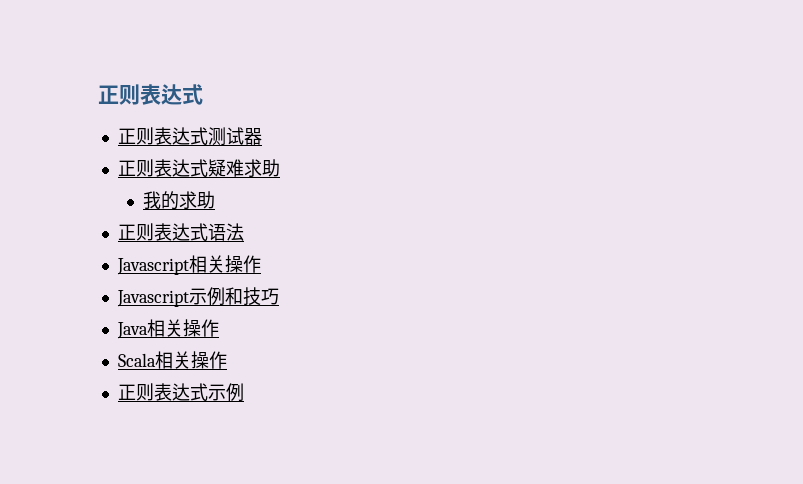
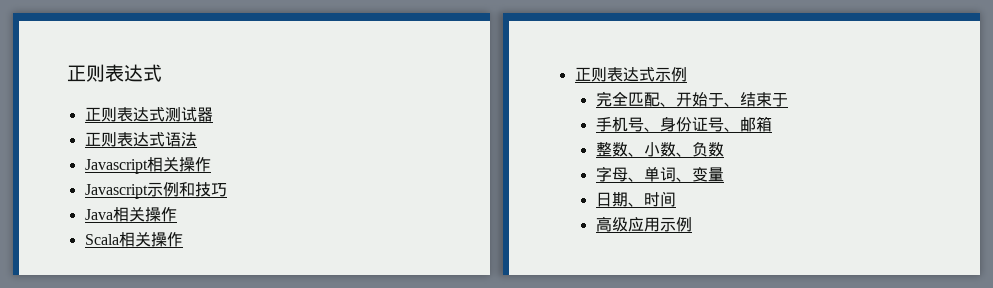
[117,159,280,177] [143,191,216,210] // 正则表达式疑难求助 // 我的求助 -> (213, 114) none
(244, 392) none -> [595,91,788,107] [595,116,772,132] [595,142,724,157] [595,166,724,182] [595,191,676,207] [595,216,692,232] // 完全匹配、开始于、结束于 // 手机号、身份证号、邮箱 // 整数、小数、负数 // 字母、单词、变量 // 日期、时间 // 高级应用示例

